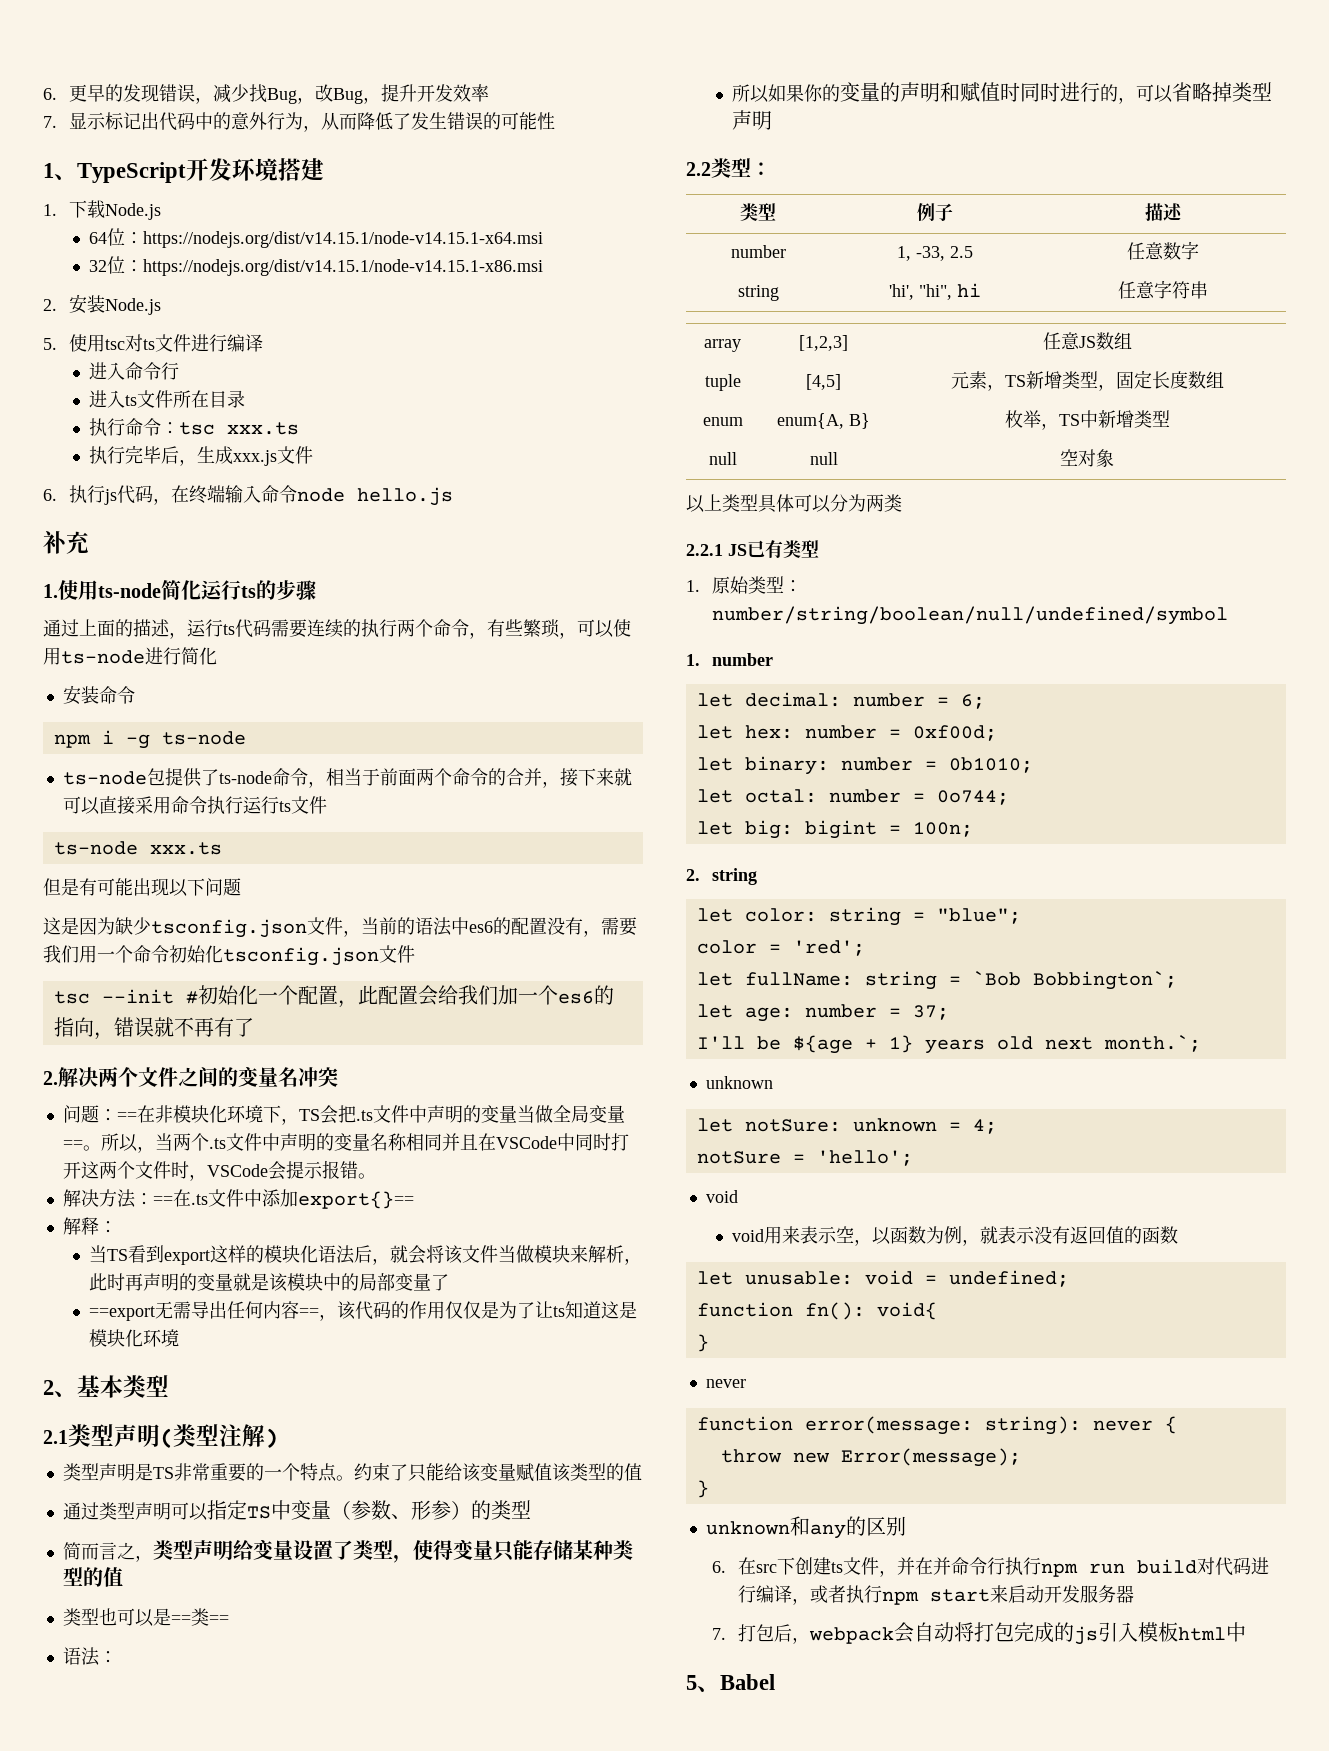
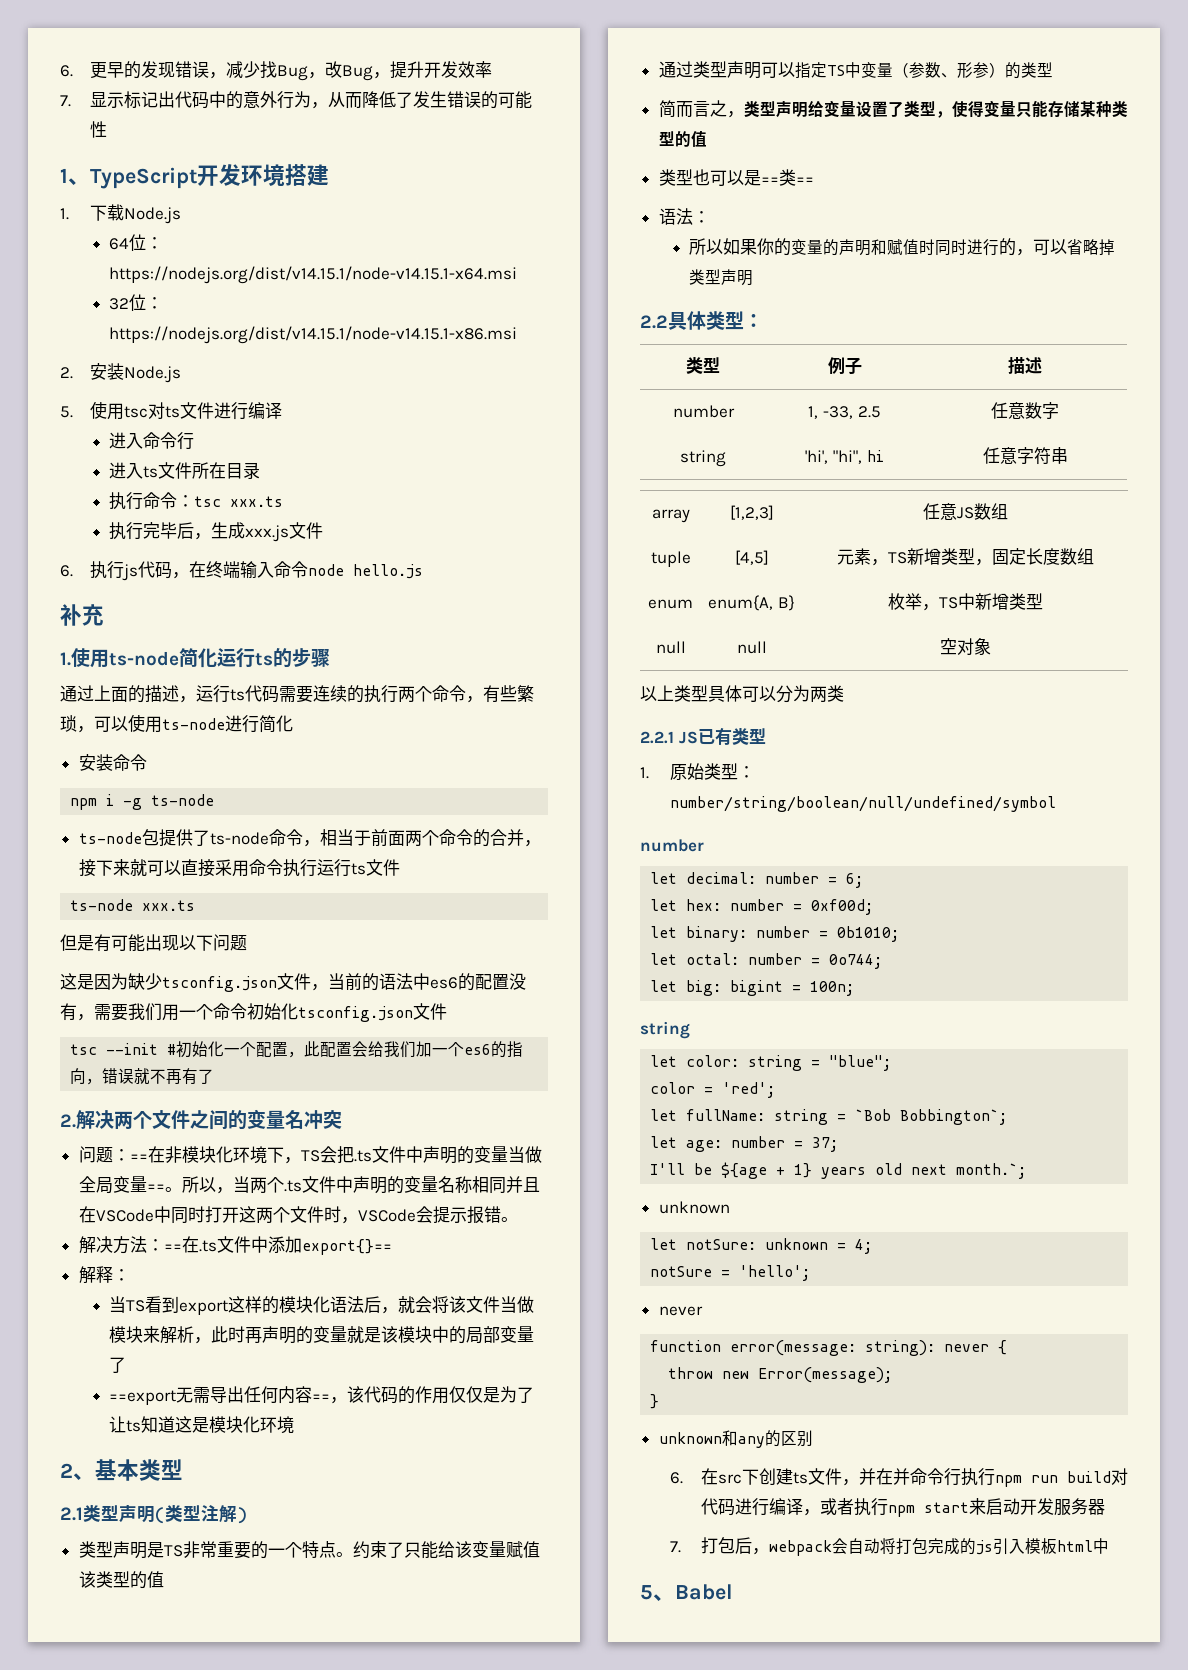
(711, 169) none -> [668,311,706,330] 具体
[686,654,700,666] 1. -> (1057, 804) none
[686,869,700,881] 2. -> (855, 988) none
[705,1190,738,1203] [731,1226,1178,1246] [696,1270,1069,1287] [696,1302,937,1320] [696,1334,709,1352] // void // void用来表示空，以函数为例，就表示没有返回值的函数 // let unusable: void = undefined; // function fn(): void{ // } -> (811, 1273) none

